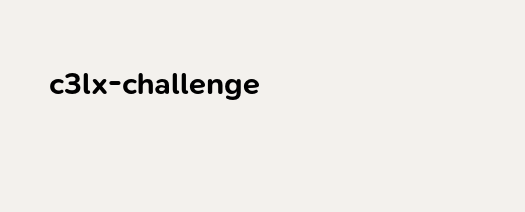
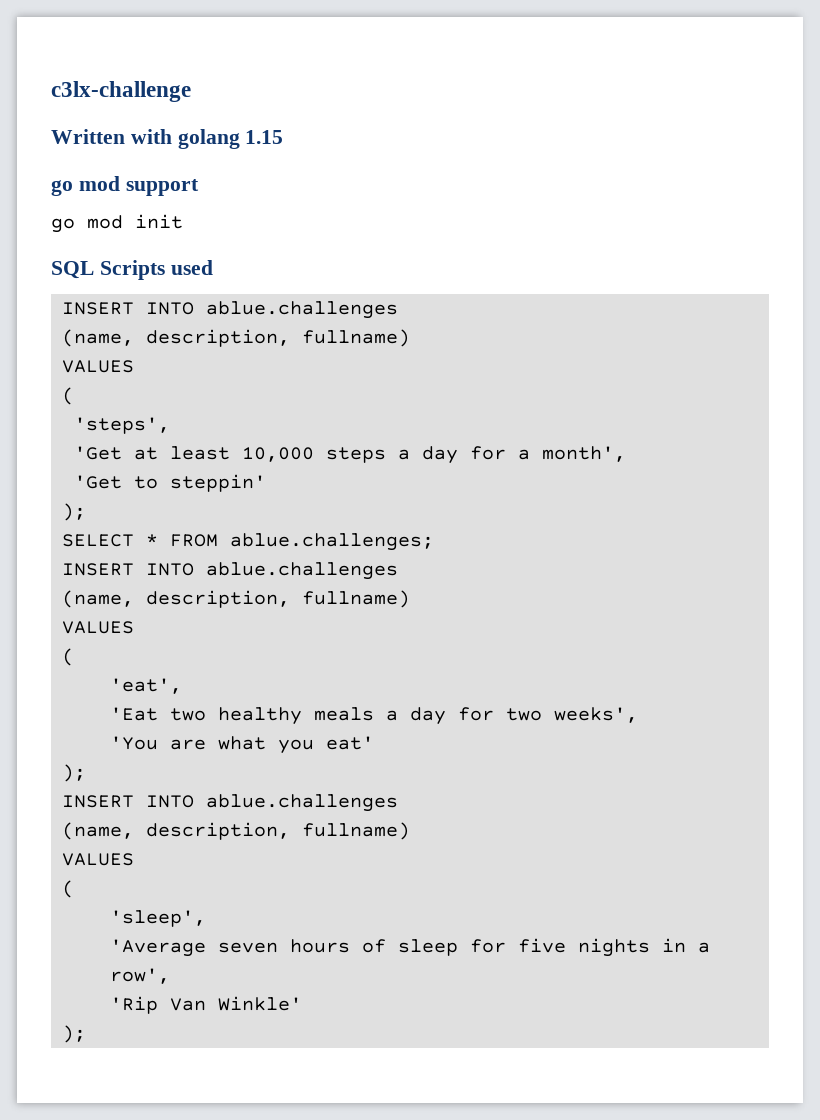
(260, 86) none -> [51,129,284,149] [51,176,199,196] [51,214,183,233] [51,260,213,280] [61,301,398,319] [61,329,410,347] [61,360,134,373] [61,387,74,405] [73,417,170,434] [73,446,626,464] [73,474,266,492] [61,503,86,521] [61,533,434,551] [61,562,398,580] [61,590,410,608] [61,621,134,634] [61,648,74,666] [109,678,182,694] [109,707,638,725] [109,736,374,754] [61,764,86,782] [61,794,398,812] [61,822,410,840] [61,853,134,866] [61,880,74,898] [109,910,206,927] [109,938,710,957] [109,968,170,984] [109,996,302,1014] [61,1025,86,1043] // Written with golang 1.15 // go mod support // go mod init // SQL Scripts used // INSERT INTO ablue.challenges // (name, description, fullname) // VALUES // ( // 'steps', // 'Get at least 10,000 steps a day for a month', // 'Get to steppin' // ); // SELECT * FROM ablue.challenges; // INSERT INTO ablue.challenges // (name, description, fullname) // VALUES // ( // 'eat', // 'Eat two healthy meals a day for two weeks', // 'You are what you eat' // ); // INSERT INTO ablue.challenges // (name, description, fullname) // VALUES // ( // 'sleep', // 'Average seven hours of sleep for five nights in a row', // 'Rip Van Winkle' // );

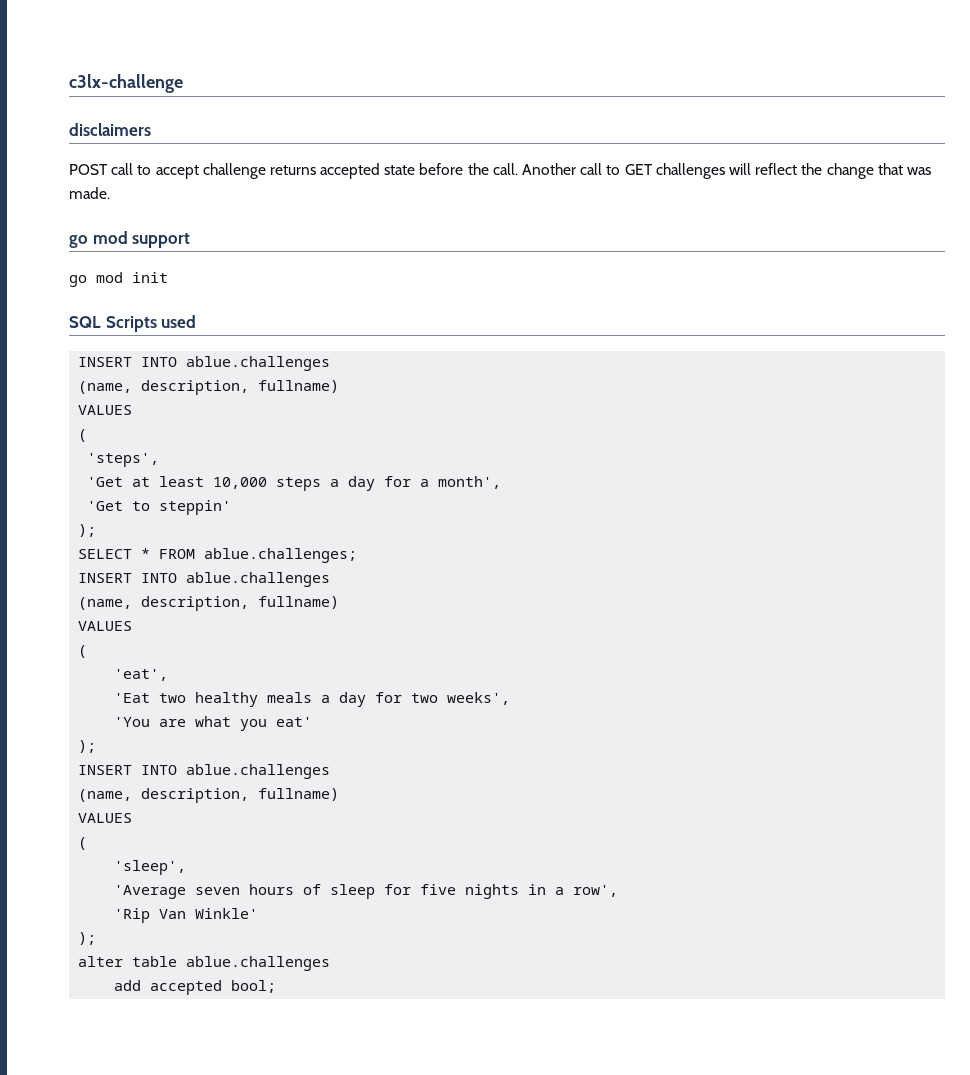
[51,129,284,149] Written with golang 1.15 -> [69,123,151,136] [69,163,931,179] [69,187,110,199] disclaimers // POST call to accept challenge returns accepted state before the call. Another call to GET challenges will reflect the change that was made.
(86, 1034) none -> [78,956,331,971] [114,980,277,995] // alter table ablue.challenges // add accepted bool;

